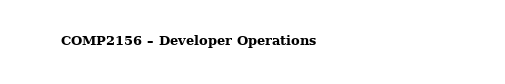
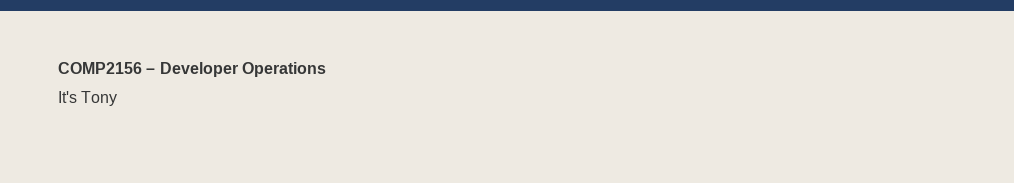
(316, 41) none -> [58,91,118,106] // It's Tony

